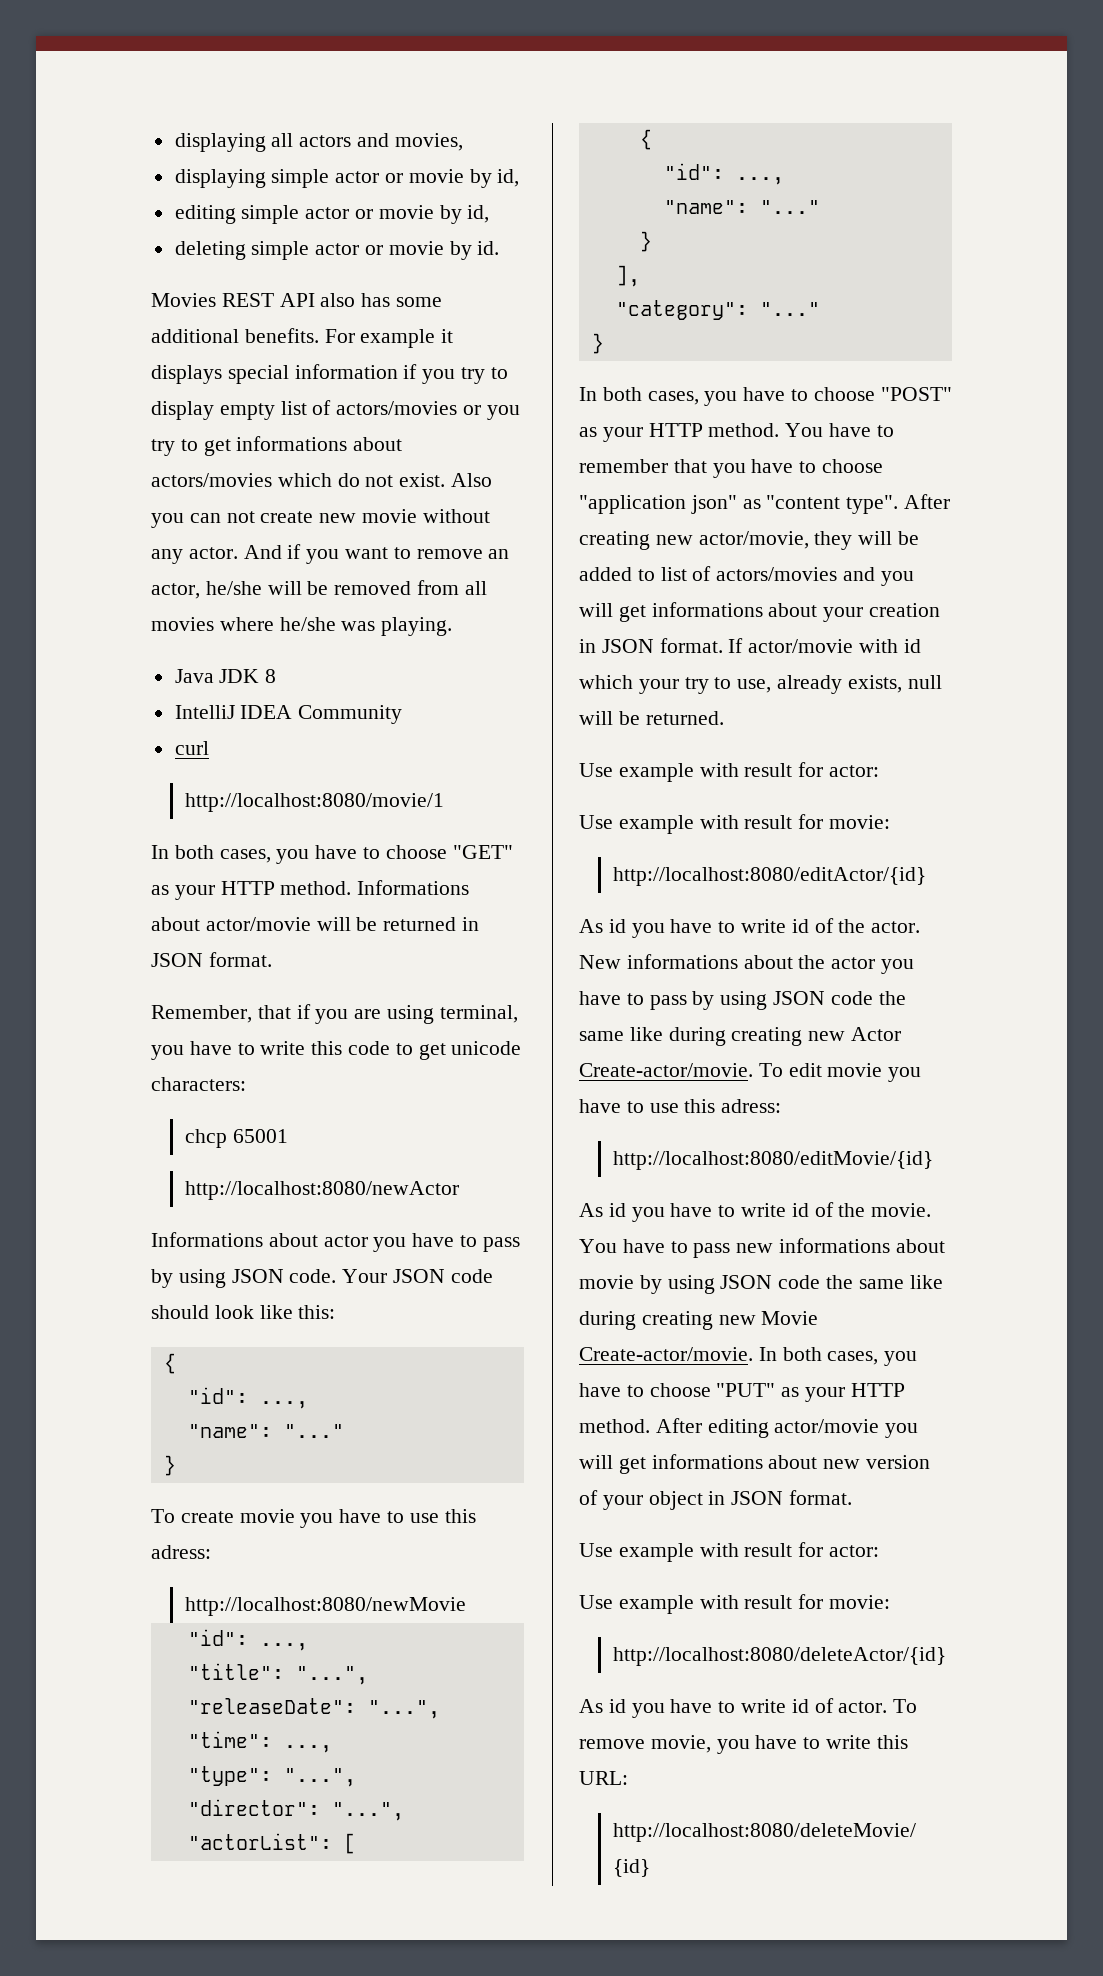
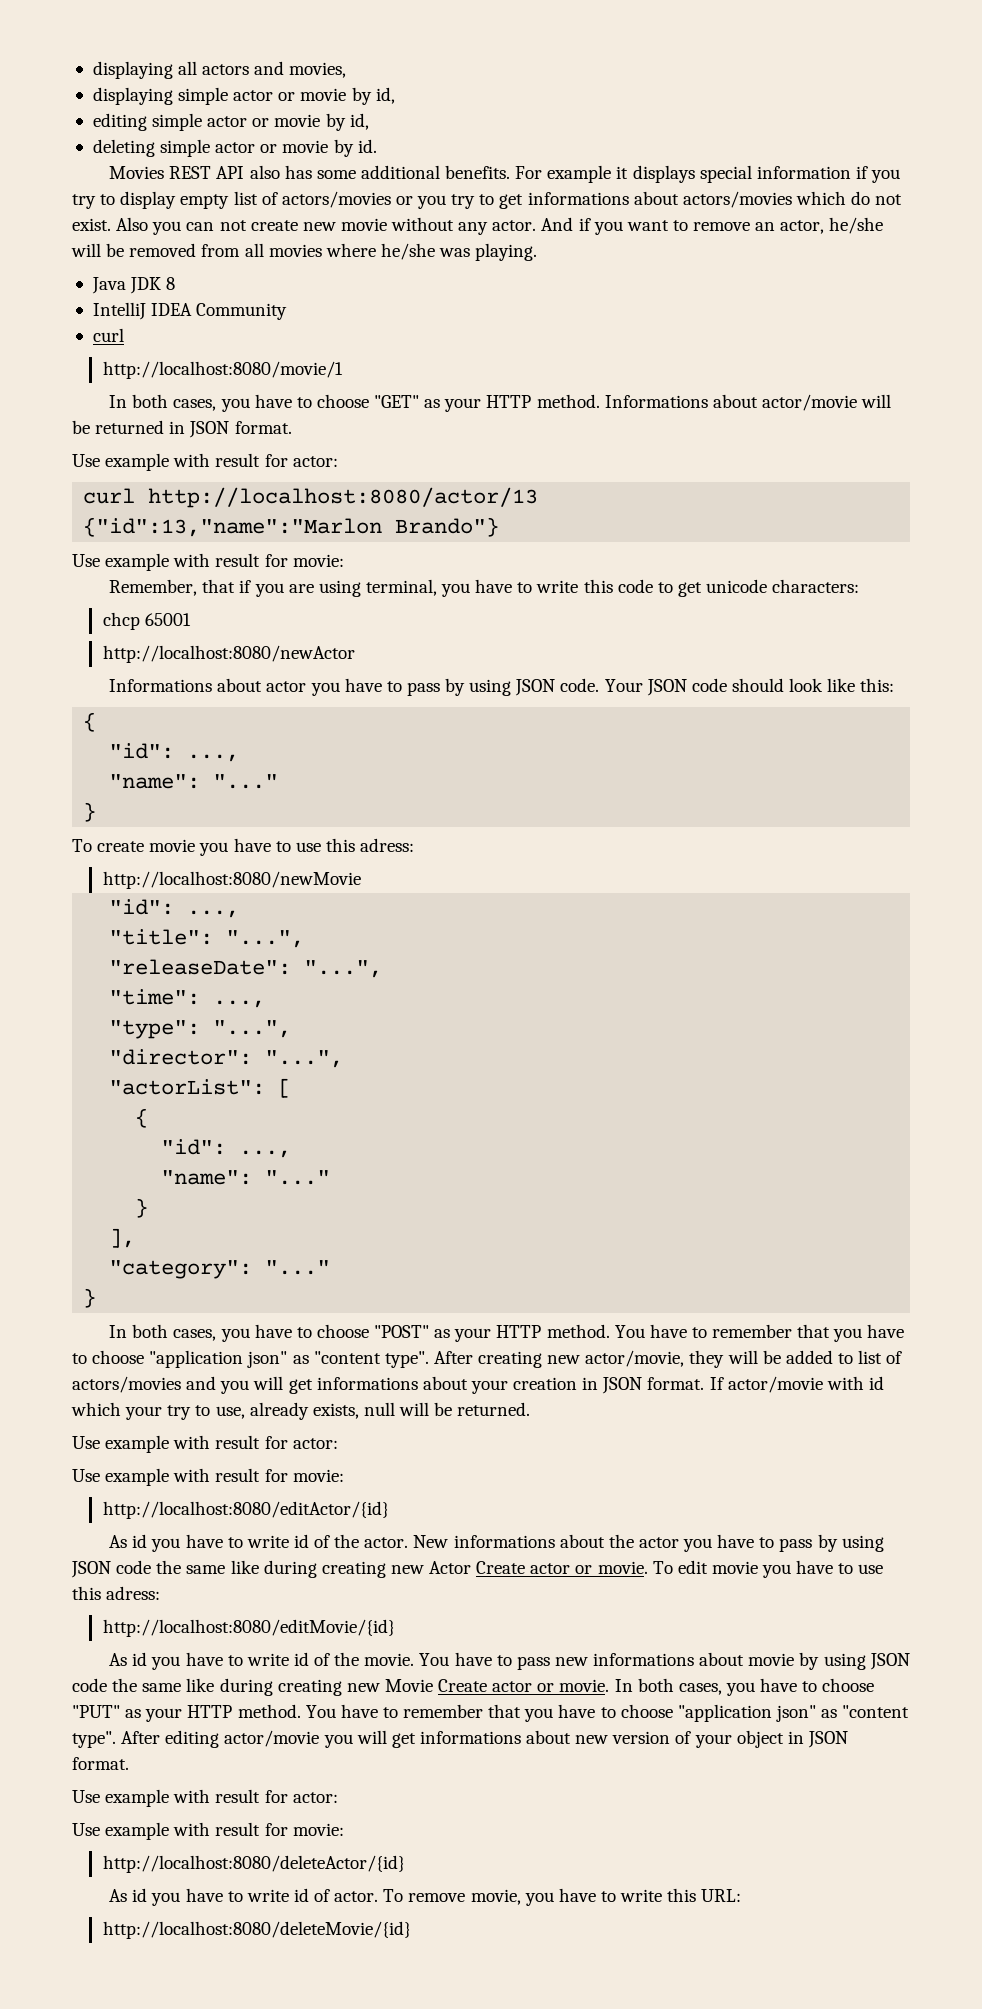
(272, 959) none -> [72,453,338,471] [83,487,539,508] [83,517,500,537] [72,553,344,571] // Use example with result for actor: // curl http://localhost:8080/actor/13 // {"id":13,"name":"Marlon Brando"} // Use example with result for movie:
[579,1063,753,1077] Create-actor/movie. -> [476,1561,648,1574] Create actor or movie.
[579,1347,753,1361] Create-actor/movie. -> [438,1679,610,1692] Create actor or movie.
(650, 1426) none -> [305,1704,910,1722] [72,1731,116,1748] You have to remember that you have to choose "application json" as "content type".

